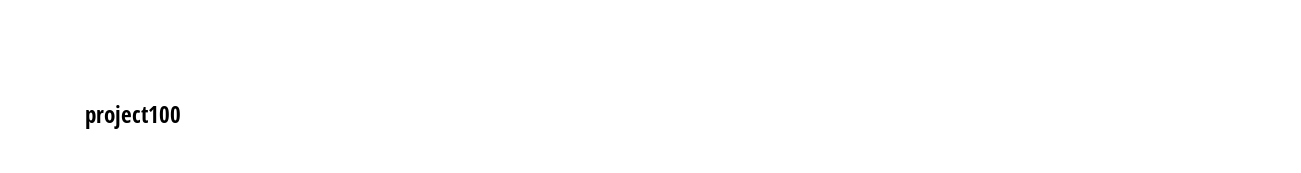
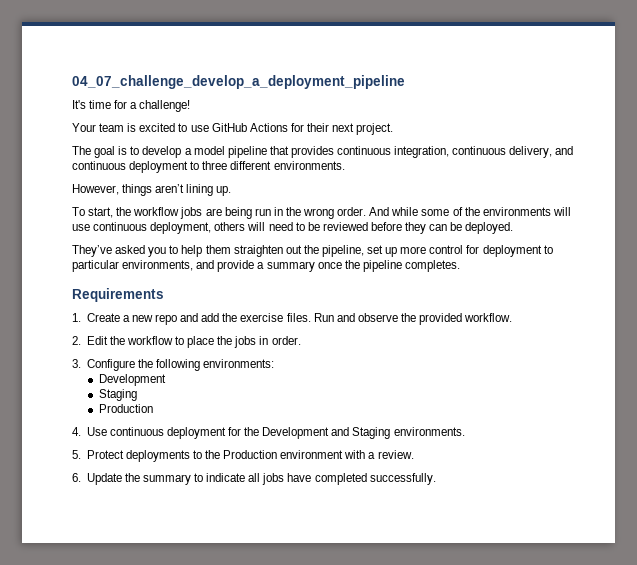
[85,105,181,129] project100 -> [72,75,405,89] [72,100,191,112] [72,123,394,135] [72,146,574,158] [72,161,345,173] [72,184,232,196] [72,207,571,219] [72,222,514,234] [72,245,553,257] [72,260,460,272] [72,288,164,302] [72,313,513,325] [72,336,301,348] [72,359,275,371] [98,374,166,386] [98,389,137,401] [98,404,153,413] [72,427,465,439] [72,450,414,462] [72,473,436,485] 04_07_challenge_develop_a_deployment_pipeline // It's time for a challenge! // Your team is excited to use GitHub Actions for their next project. // The goal is to develop a model pipeline that provides continuous integration, continuous delivery, and continuous deployment to three different environments. // However, things aren’t lining up. // To start, the workflow jobs are being run in the wrong order. And while some of the environments will use continuous deployment, others will need to be reviewed before they can be deployed. // They’ve asked you to help them straighten out the pipeline, set up more control for deployment to particular environments, and provide a summary once the pipeline completes. // Requirements // 1. Create a new repo and add the exercise files. Run and observe the provided workflow. // 2. Edit the workflow to place the jobs in order. // 3. Configure the following environments: // Development // Staging // Production // 4. Use continuous deployment for the Development and Staging environments. // 5. Protect deployments to the Production environment with a review. // 6. Update the summary to indicate all jobs have completed successfully.

